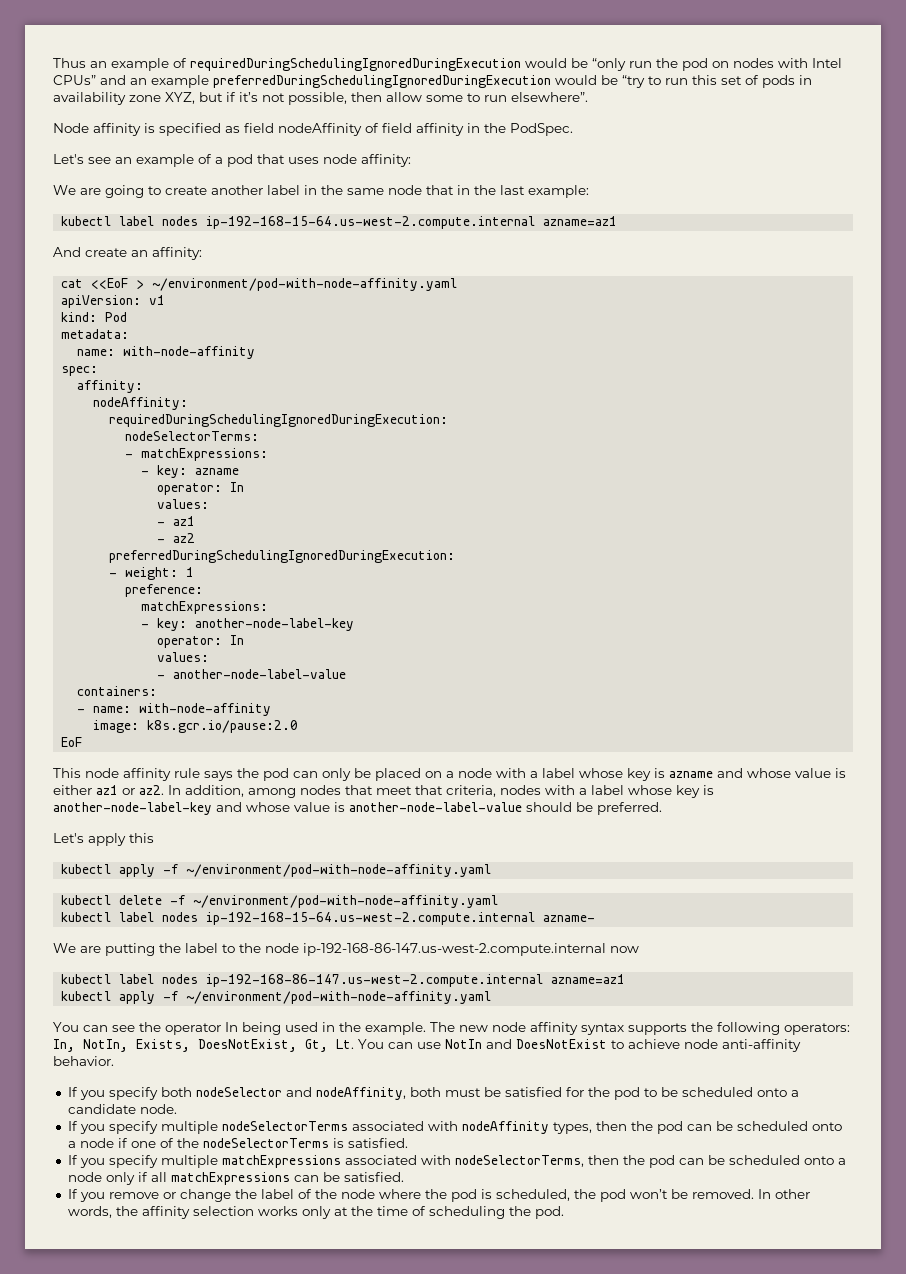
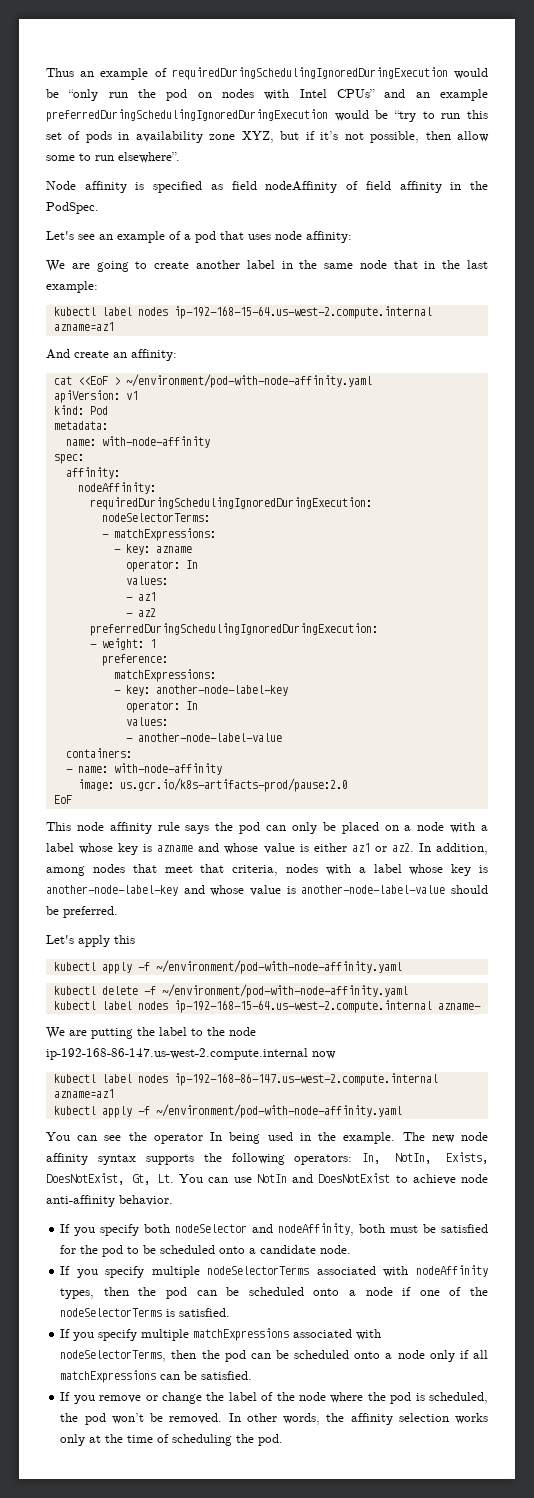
[147,720,299,733] k8s.gcr.io/pause:2.0 -> [119,778,348,792] us.gcr.io/k8s-artifacts-prod/pause:2.0

